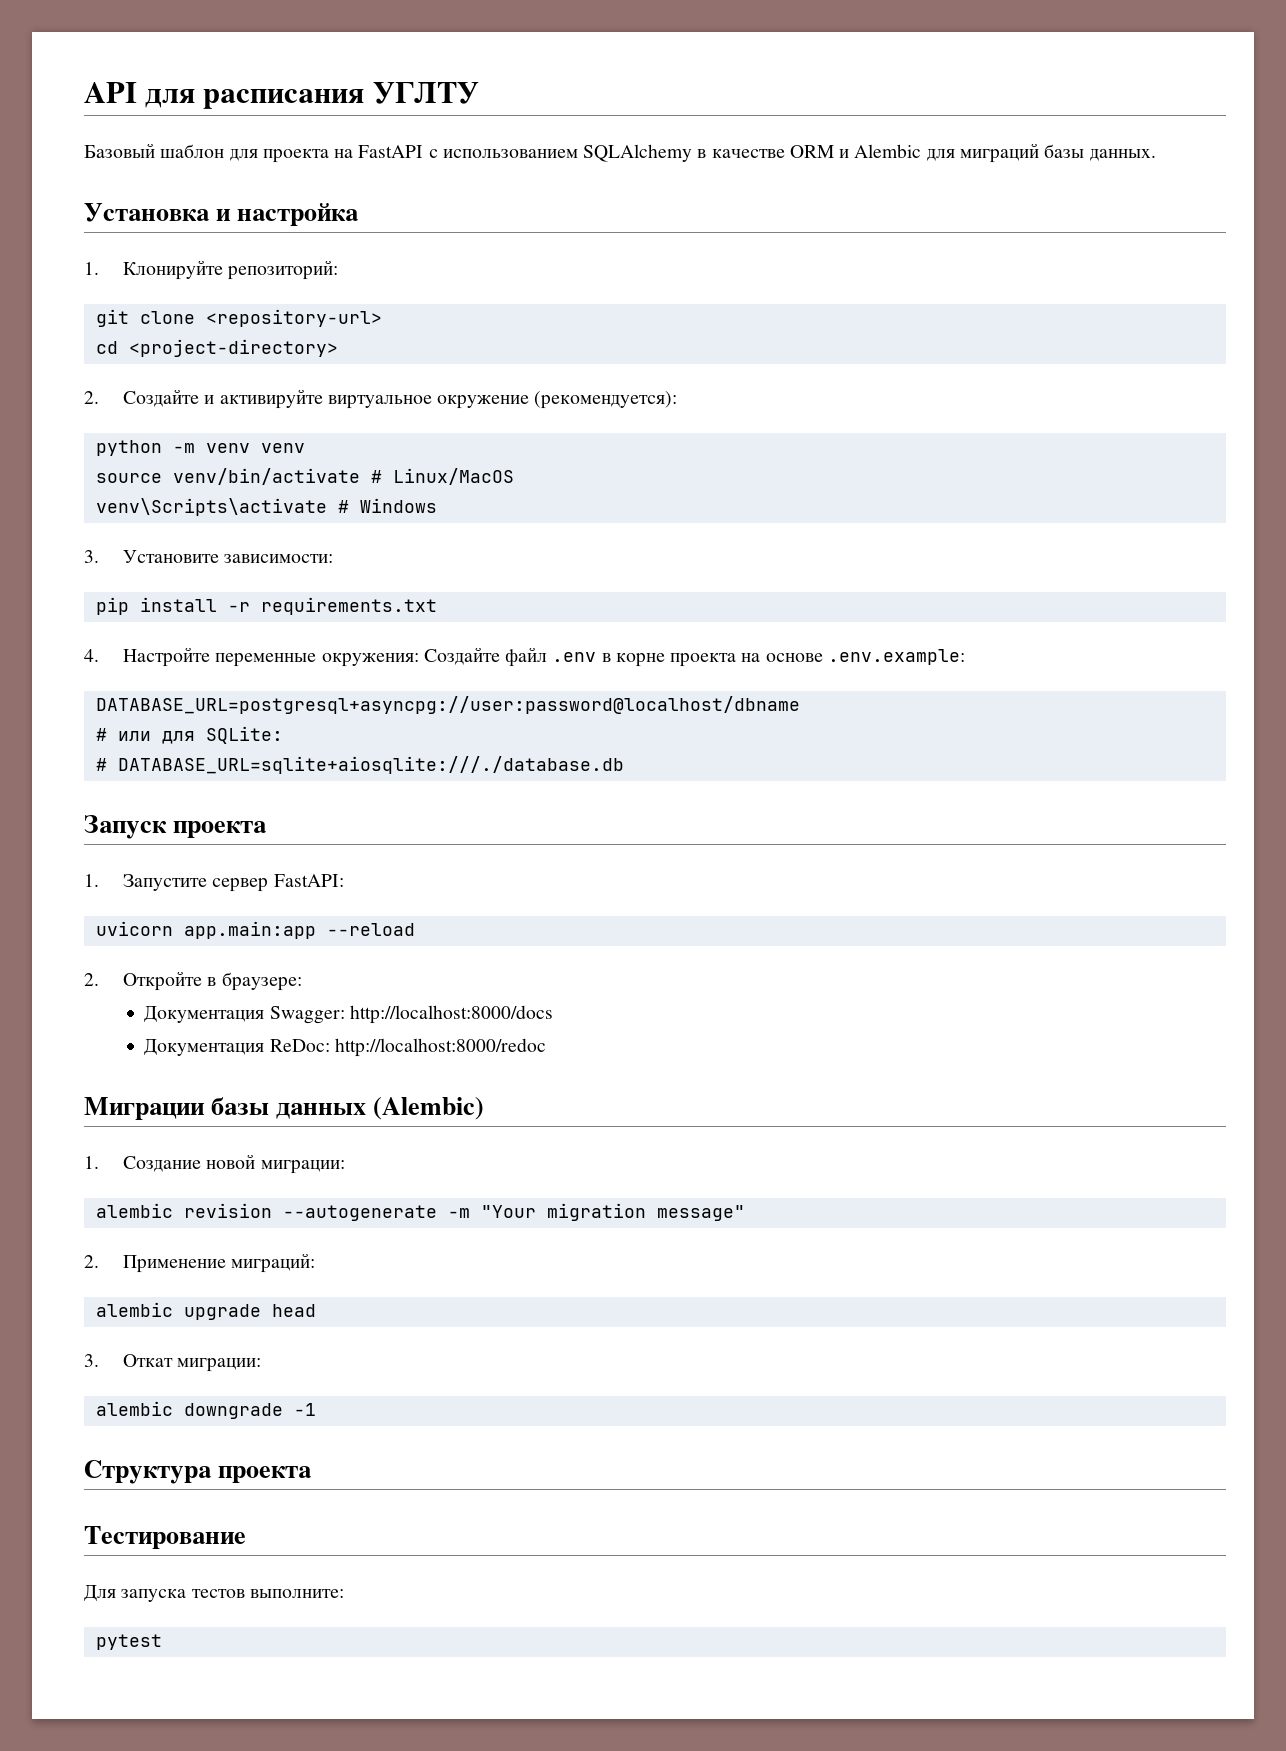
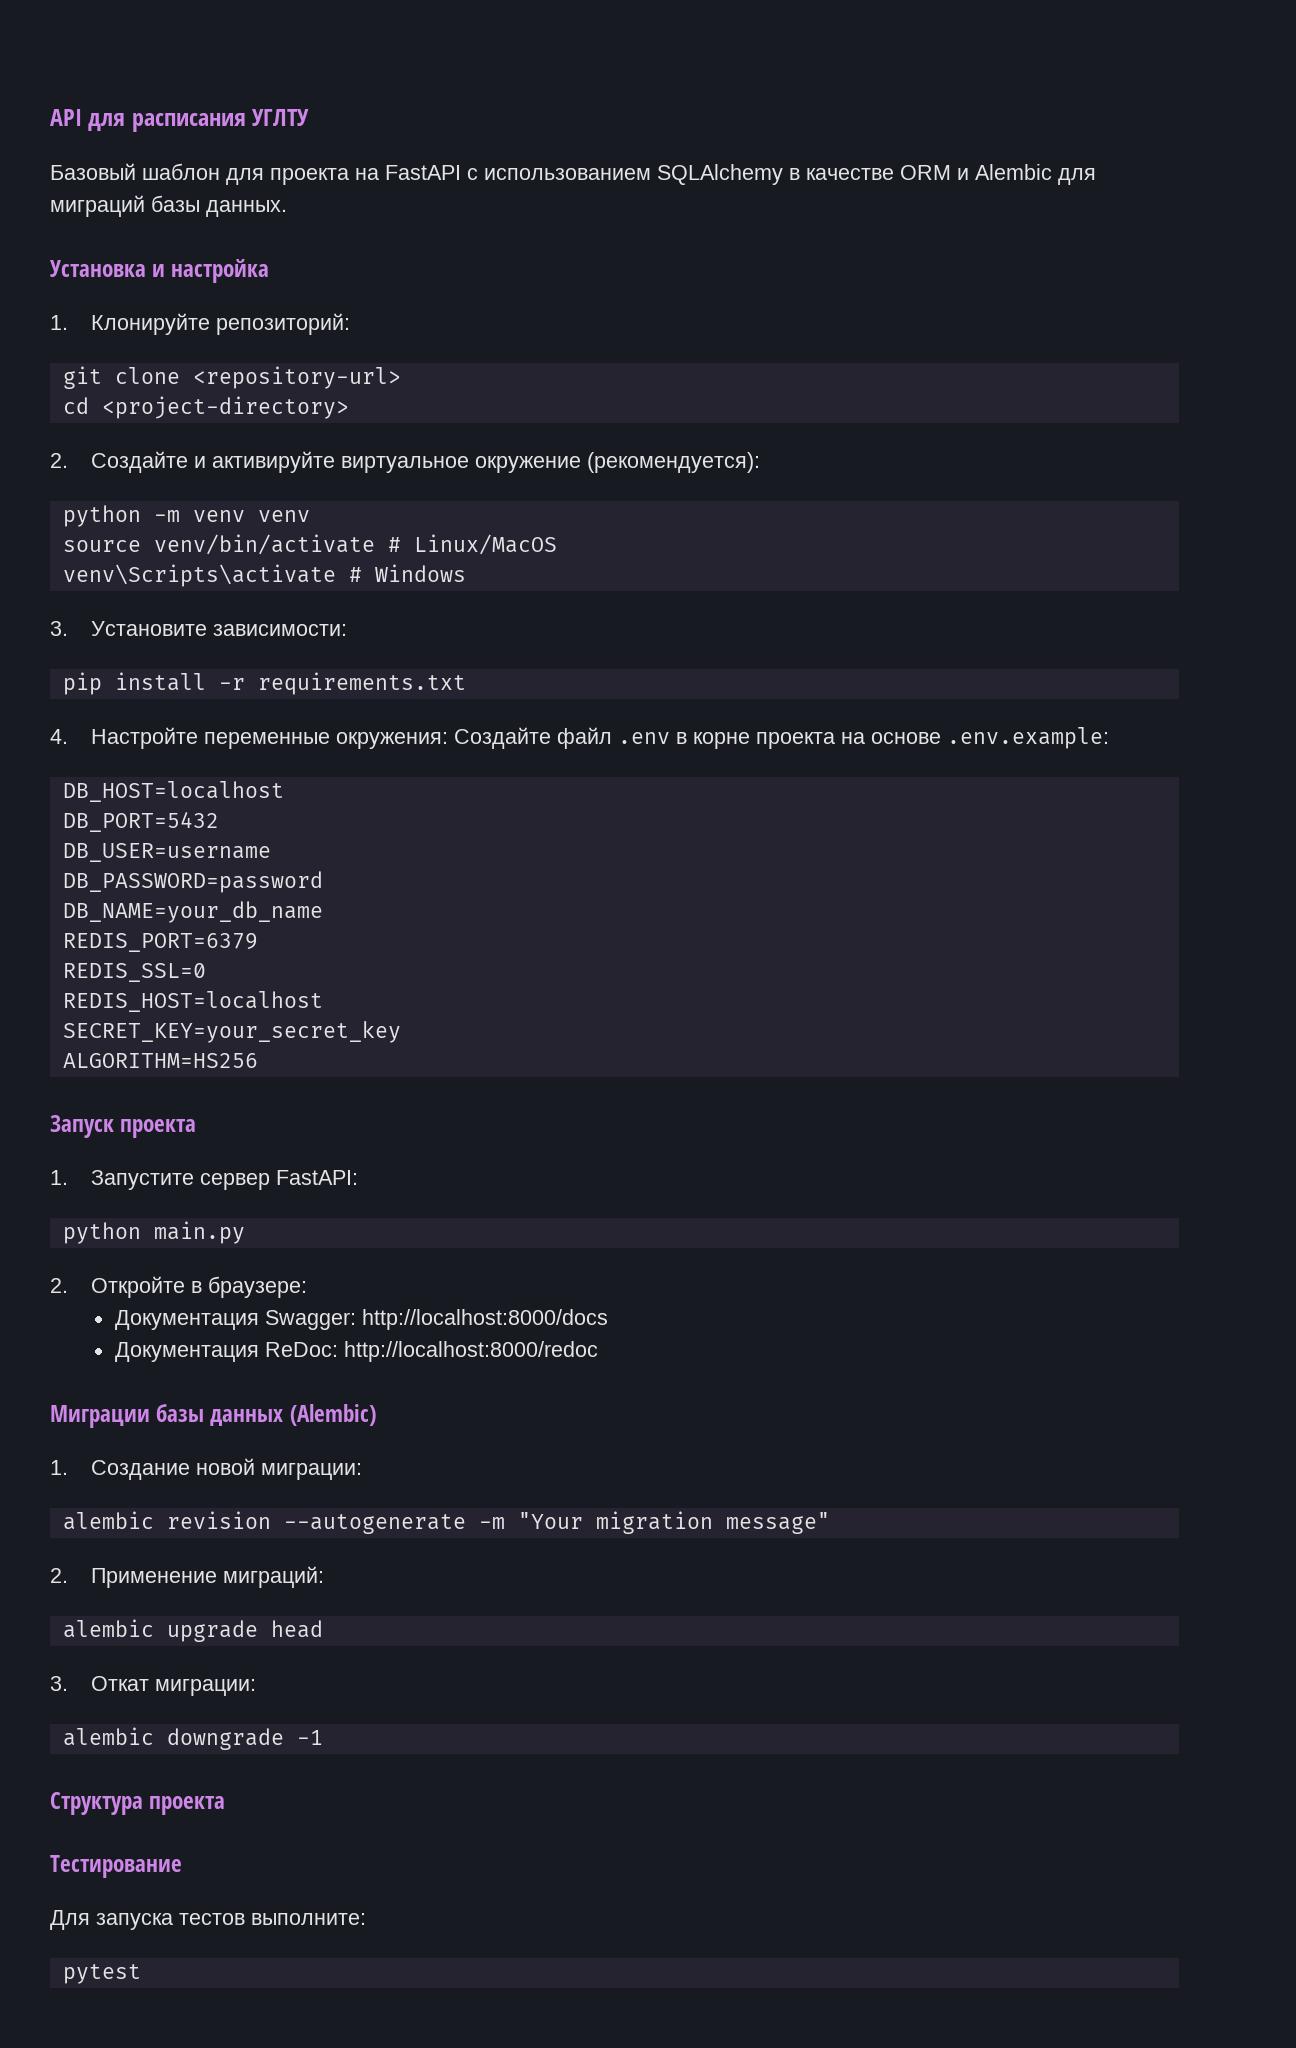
[95,696,800,714] [95,726,283,744] [95,756,624,774] DATABASE_URL=postgresql+asyncpg://user:password@localhost/dbname // # или для SQLite: // # DATABASE_URL=sqlite+aiosqlite:///./database.db -> [62,781,284,802] [62,811,219,832] [62,843,271,862] [62,871,323,893] [62,901,323,923] [62,933,258,952] [62,963,206,982] [62,991,323,1012] [62,1021,401,1043] [62,1053,258,1068] DB_HOST=localhost // DB_PORT=5432 // DB_USER=username // DB_PASSWORD=password // DB_NAME=your_db_name // REDIS_PORT=6379 // REDIS_SSL=0 // REDIS_HOST=localhost // SECRET_KEY=your_secret_key // ALGORITHM=HS256
[95,921,415,939] uvicorn app.main:app --reload -> [62,1221,245,1244] python main.py

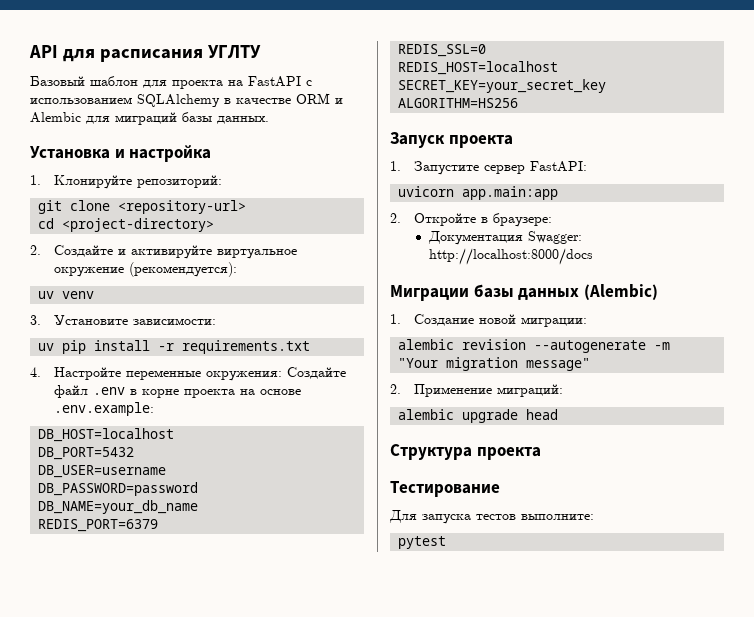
[62,505,310,527] [62,534,557,555] [62,564,466,587] python -m venv venv // source venv/bin/activate # Linux/MacOS // venv\Scripts\activate # Windows -> [38,291,95,299] uv venv
(348, 630) none -> [38,343,55,351] uv
[62,1221,245,1244] python main.py -> [398,186,559,200] uvicorn app.main:app
[114,1341,598,1362] // Документация ReDoc: http://localhost:8000/redoc -> (594, 256) none
[50,1676,257,1696] [62,1727,323,1750] // 3. Откат миграции: // alembic downgrade -1 -> (559, 414) none

